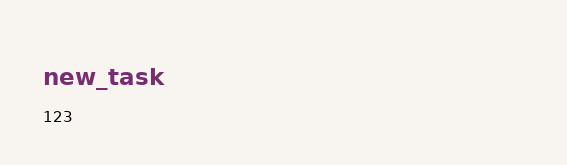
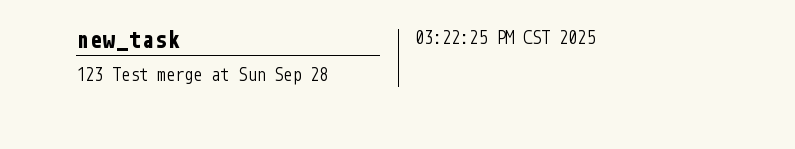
(73, 116) none -> [112,67,328,85] [415,30,595,44] Test merge at Sun Sep 28 03:22:25 PM CST 2025

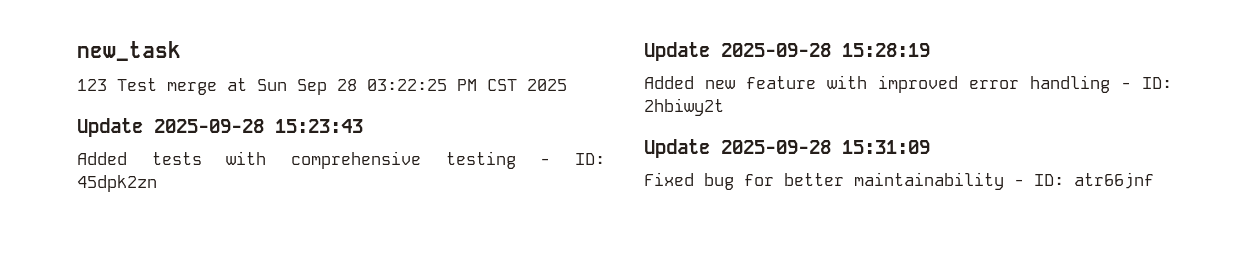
(595, 37) none -> [77,118,363,137] [77,151,605,169] [77,175,157,192] [644,42,930,61] [644,75,1172,93] [644,98,724,116] [644,139,930,158] [644,172,1154,190] // Update 2025-09-28 15:23:43 // Added tests with comprehensive testing - ID: 45dpk2zn // Update 2025-09-28 15:28:19 // Added new feature with improved error handling - ID: 2hbiwy2t // Update 2025-09-28 15:31:09 // Fixed bug for better maintainability - ID: atr66jnf

